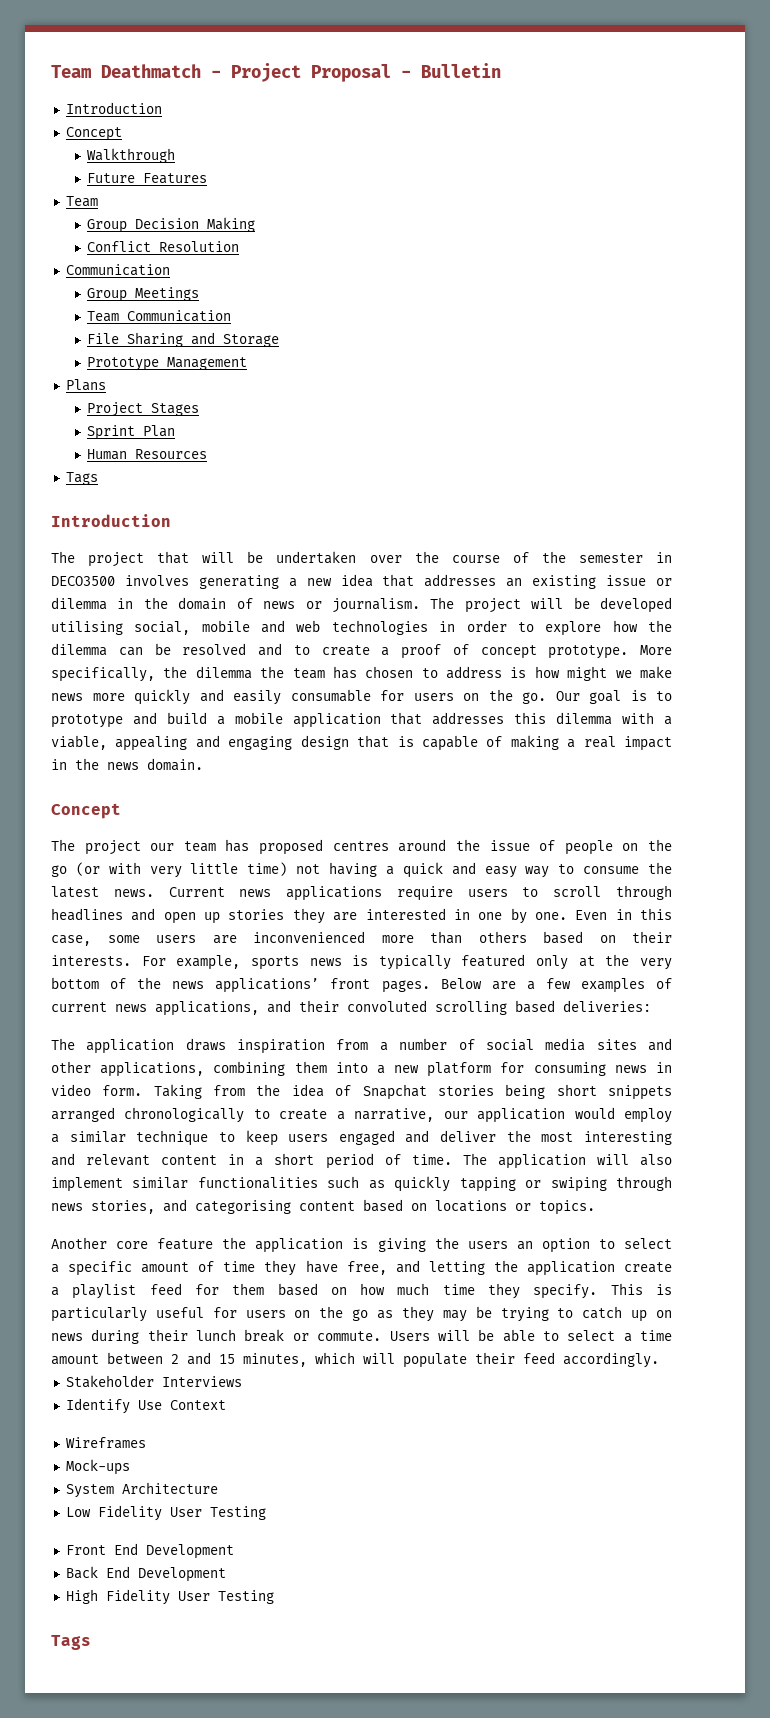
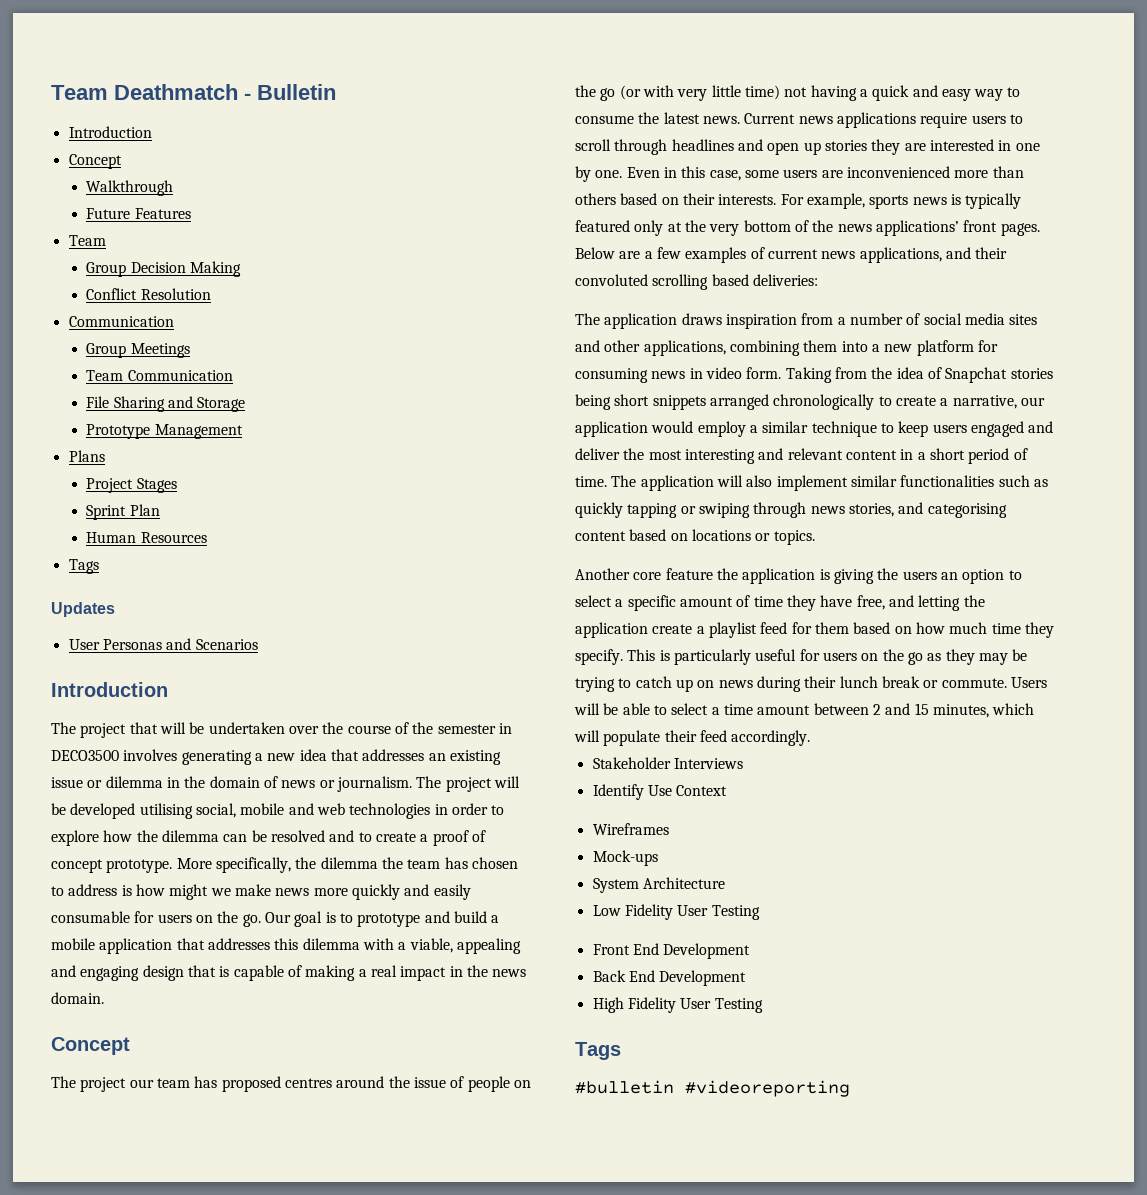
[231,63,411,82] Project Proposal - -> (251, 96) none
(98, 478) none -> [51,602,115,617] [68,638,258,650] // Updates // User Personas and Scenarios
(91, 1642) none -> [575,1080,850,1097] // #bulletin #videoreporting

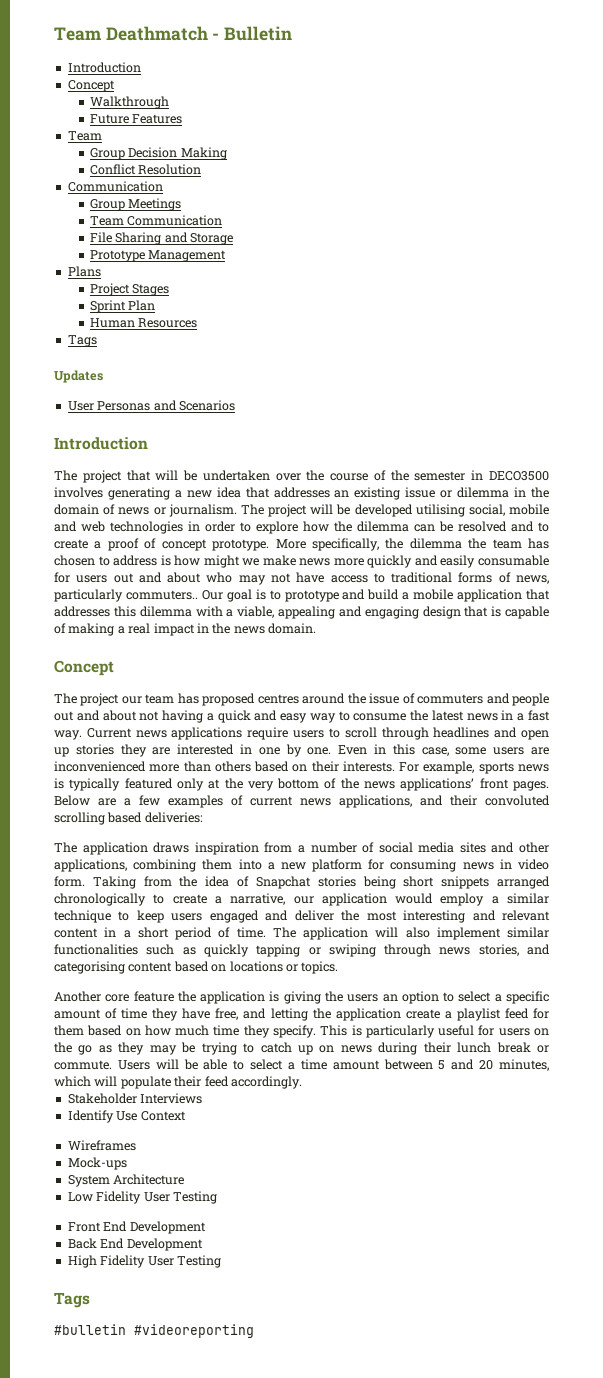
[195,911,261,927] on the go. -> [113,572,549,585] [54,589,198,602] out and about who may not have access to traditional forms of news, particularly commuters..
[467,1076,531,1092] [575,85,780,101] people on the go (or with very little time) -> [417,693,549,706] [54,710,137,721] commuters and people out and about
[702,116,740,124] news. -> [466,710,550,721] [54,730,82,740] news in a fast way.
[872,703,929,715] 2 and 15 -> [438,1059,494,1070] 5 and 20

